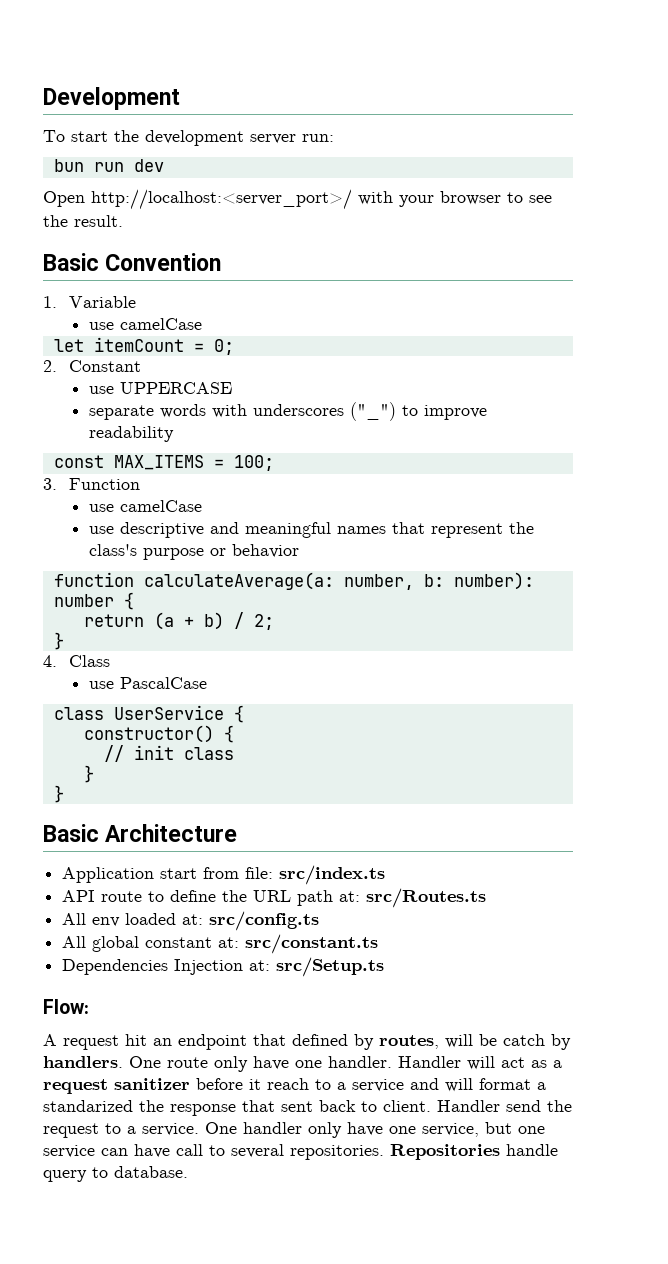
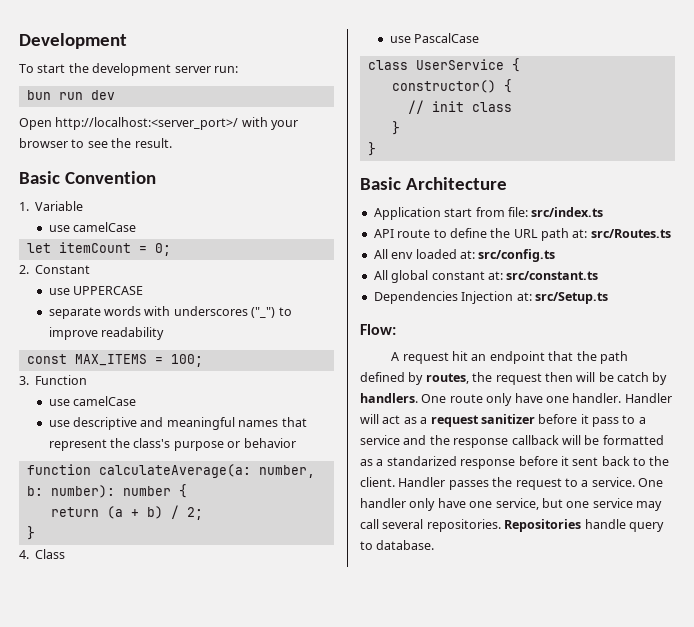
(286, 1040) none -> [576,351,628,364] the path
(439, 1042) none -> [472,372,573,385] the request then
[267,1078,309,1090] reach -> [592,417,619,427] pass
[445,1078,546,1092] [43,1100,275,1116] will format a standarized the response that -> [429,435,664,448] [360,456,569,469] the response callback will be formatted as a standarized response before it
(377, 1106) none -> [649,456,670,466] the
[506,1100,541,1112] send -> [448,480,489,490] passes
[101,1144,225,1158] can have call to -> [636,501,662,511] [360,519,379,529] may call

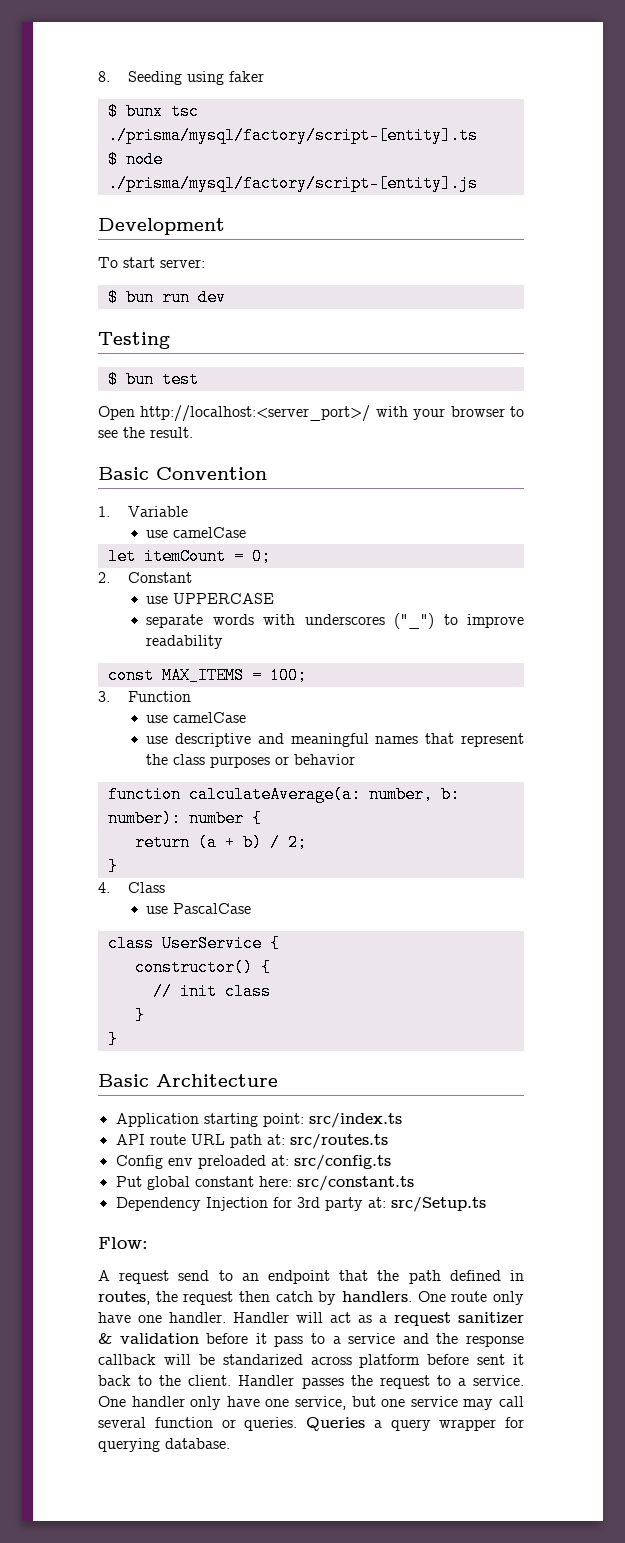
(19, 41) none -> [98,71,265,85] [107,103,199,120] [107,127,478,144] [107,151,163,168] [107,175,478,192] 8. Seeding using faker // $ bunx tsc ./prisma/mysql/factory/script-[entity].ts // $ node ./prisma/mysql/factory/script-[entity].js //
[68,63,238,76] the development server run: // -> [160,259,205,268] [107,289,118,306] server: // $
(115, 95) none -> [98,332,170,349] [107,371,199,388] // Testing // $ bun test
[133,438,224,451] class's purpose -> [173,754,271,768] class purposes
[444,207,528,217] start from file: -> [203,1113,304,1127] starting point:
[433,228,671,241] [373,249,457,259] to define the URL path at: src/Routes.ts // All env loaded -> [190,1133,388,1149] [115,1155,266,1169] URL path at: src/routes.ts // Config env preloaded
[373,270,388,280] All -> [115,1176,142,1187] Put
[487,271,503,280] at: -> [258,1176,292,1187] here:
[373,291,514,304] Dependencies Injection -> [115,1197,363,1211] Dependency Injection for 3rd party
[452,351,469,361] hit -> [178,1270,233,1281] send to
[408,372,424,385] by -> [509,1270,524,1281] in
[576,372,614,382] will be -> (270, 1296) none
(535, 419) none -> [98,1333,199,1344] & validation
[602,435,664,445] [360,456,599,469] formatted as a standarized response before it sent -> [222,1354,524,1368] standarized across platform before sent it
[426,519,664,532] [360,541,373,550] repositories. Repositories handle query to -> [154,1417,524,1431] [98,1438,160,1452] function or queries. Queries a query wrapper for querying

